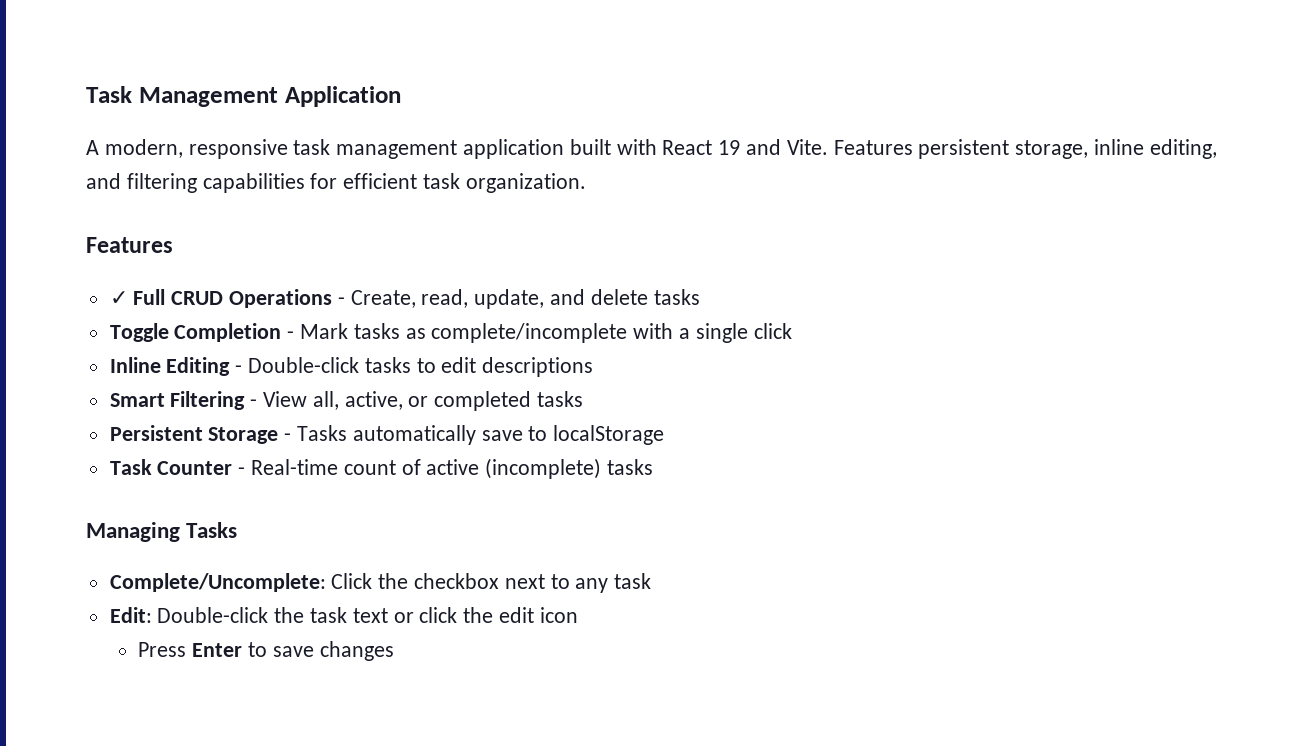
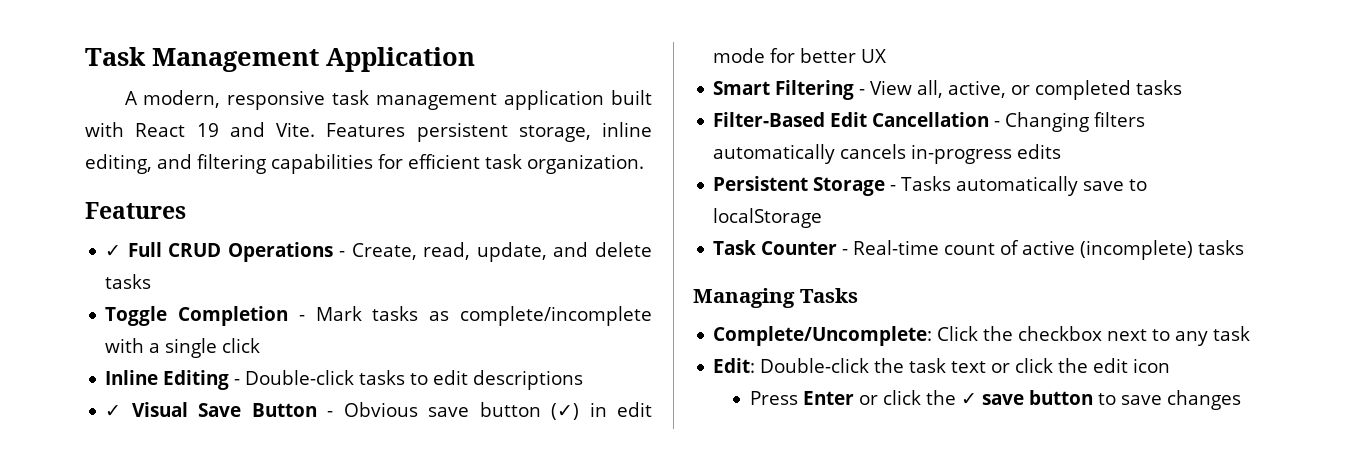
(594, 367) none -> [105,402,652,420] [713,48,887,63] // ✓ Visual Save Button - Obvious save button (✓) in edit mode for better UX
(584, 399) none -> [713,112,1146,132] [713,144,1062,164] // Filter-Based Edit Cancellation - Changing filters automatically cancels in-progress edits
(243, 650) none -> [859,390,1094,405] or click the ✓ save button

